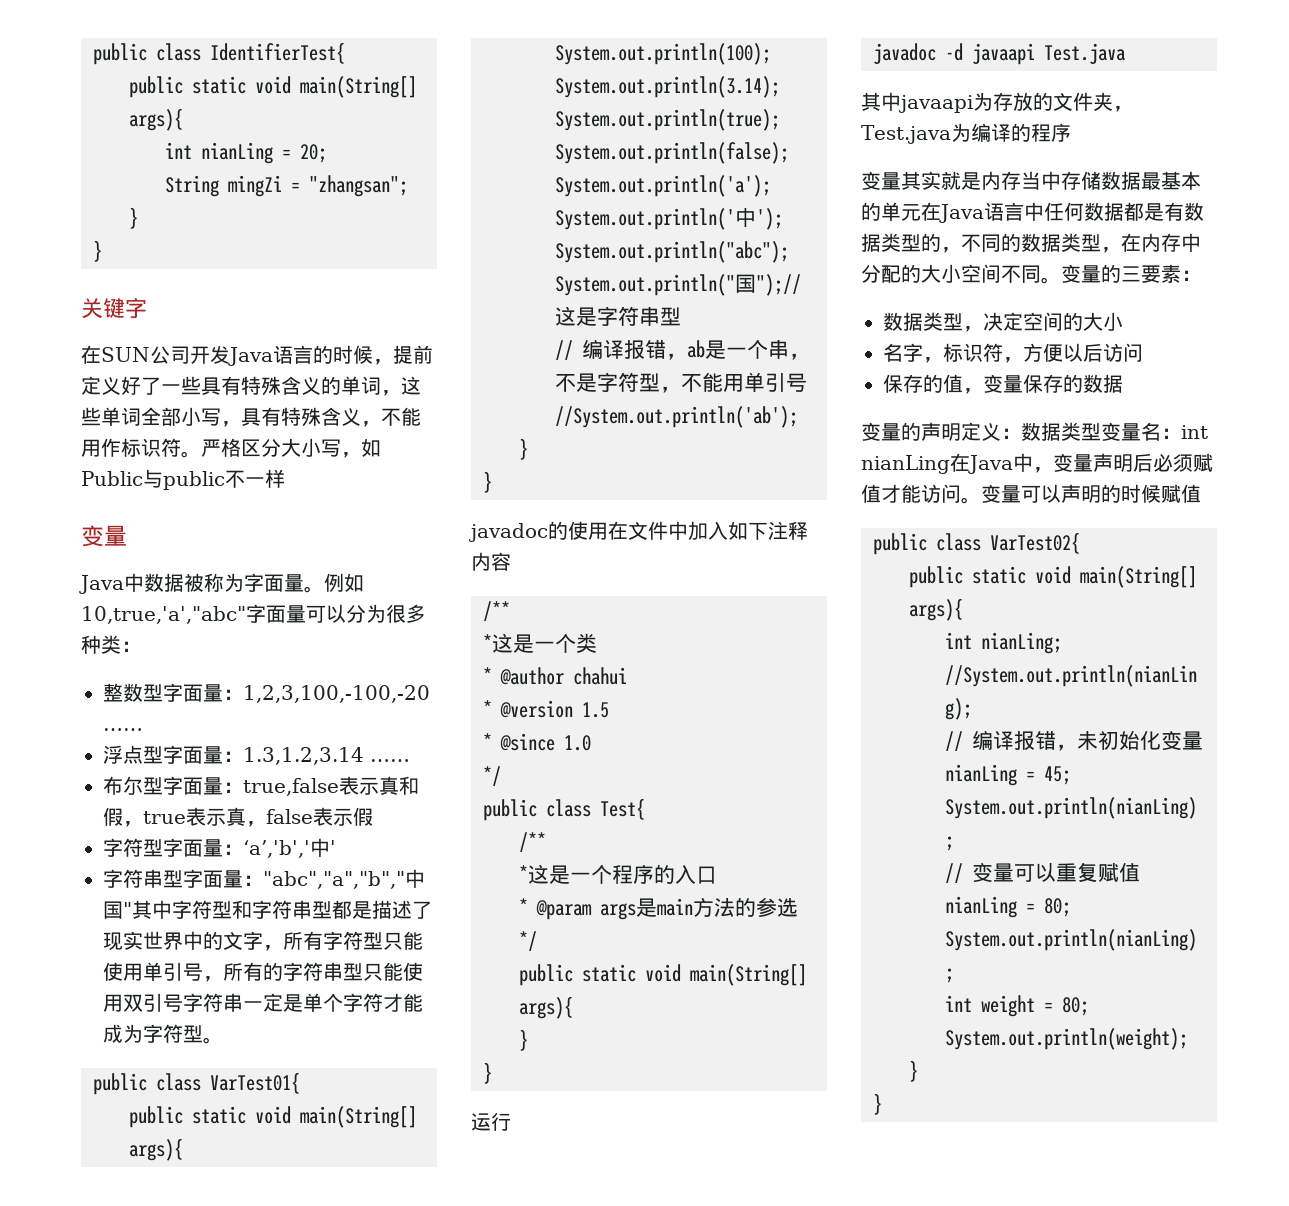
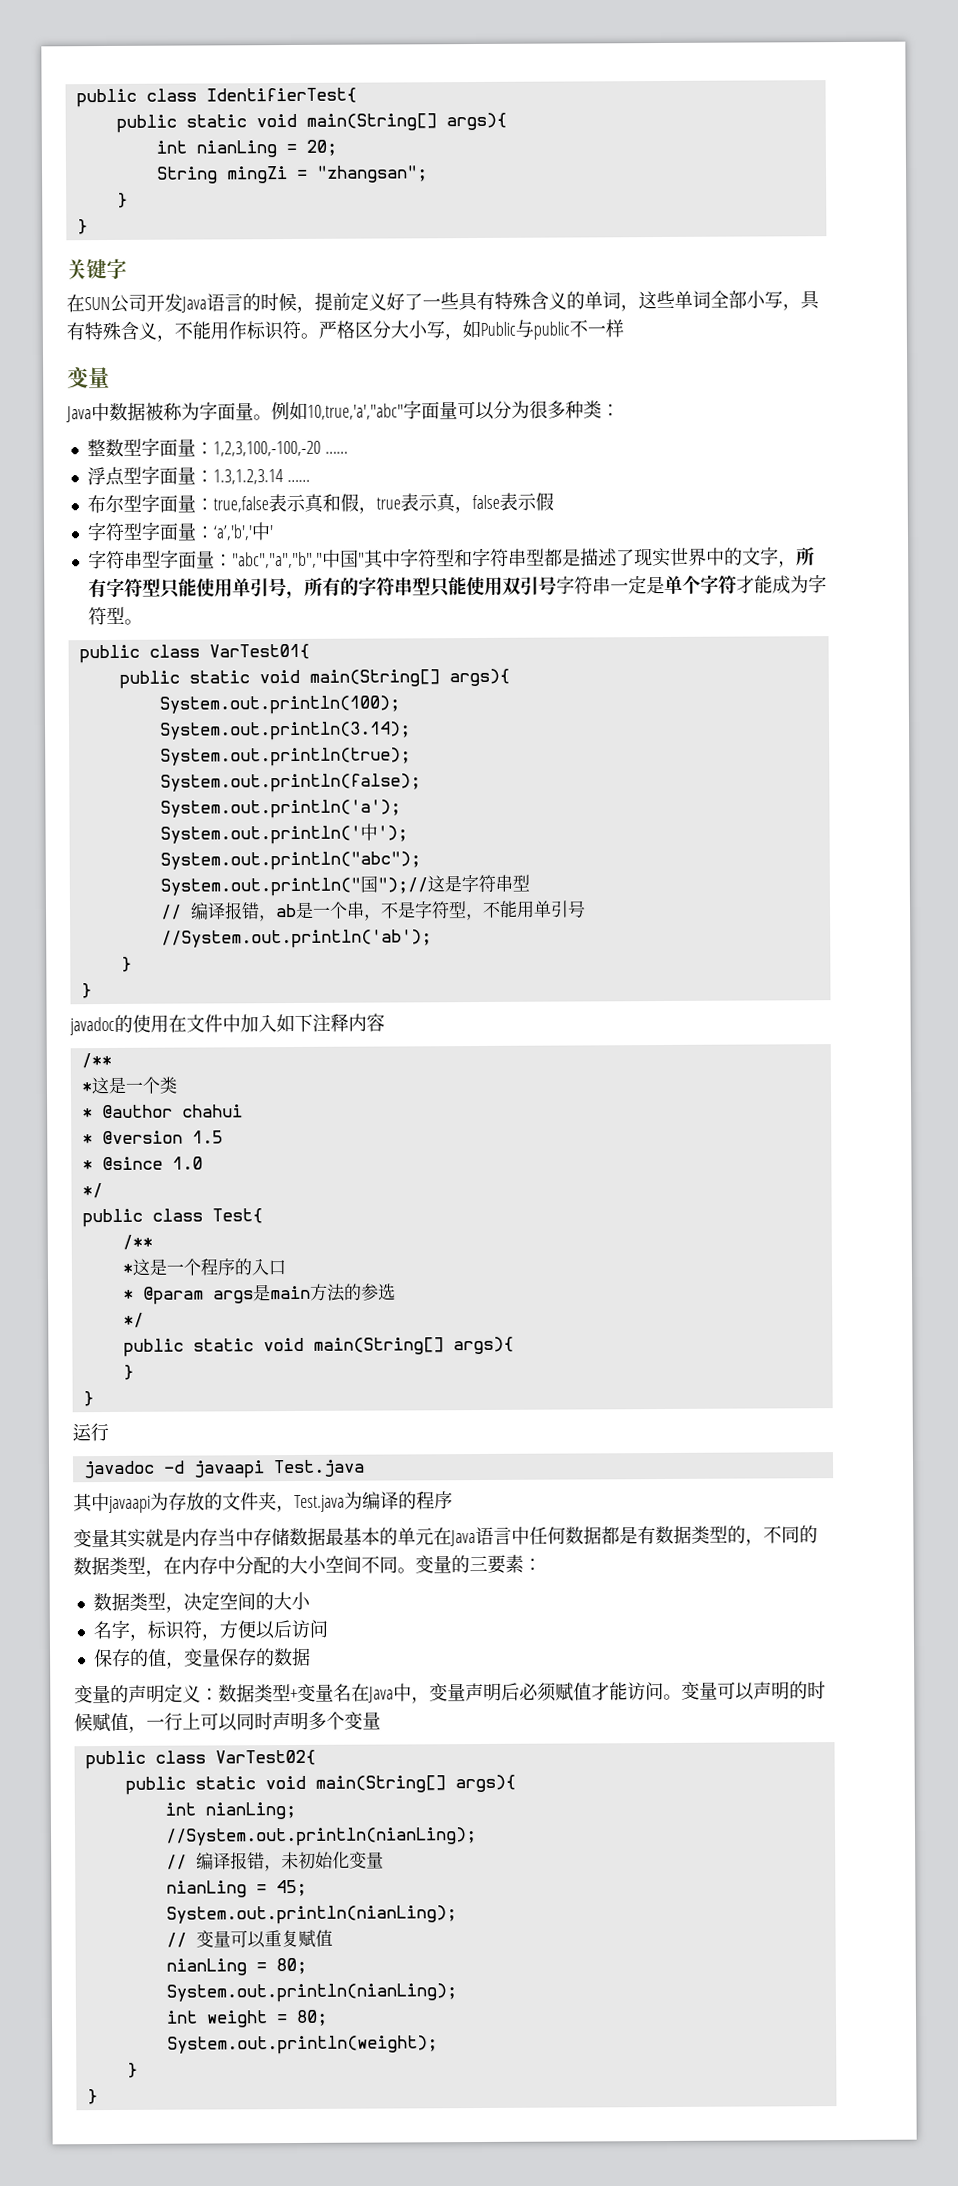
[1101,422,1208,441] [861,455,950,474] 变量名：int nianLing -> [290,1683,352,1702] +变量名
(1201, 493) none -> [128,1711,381,1733] ，一行上可以同时声明多个变量

